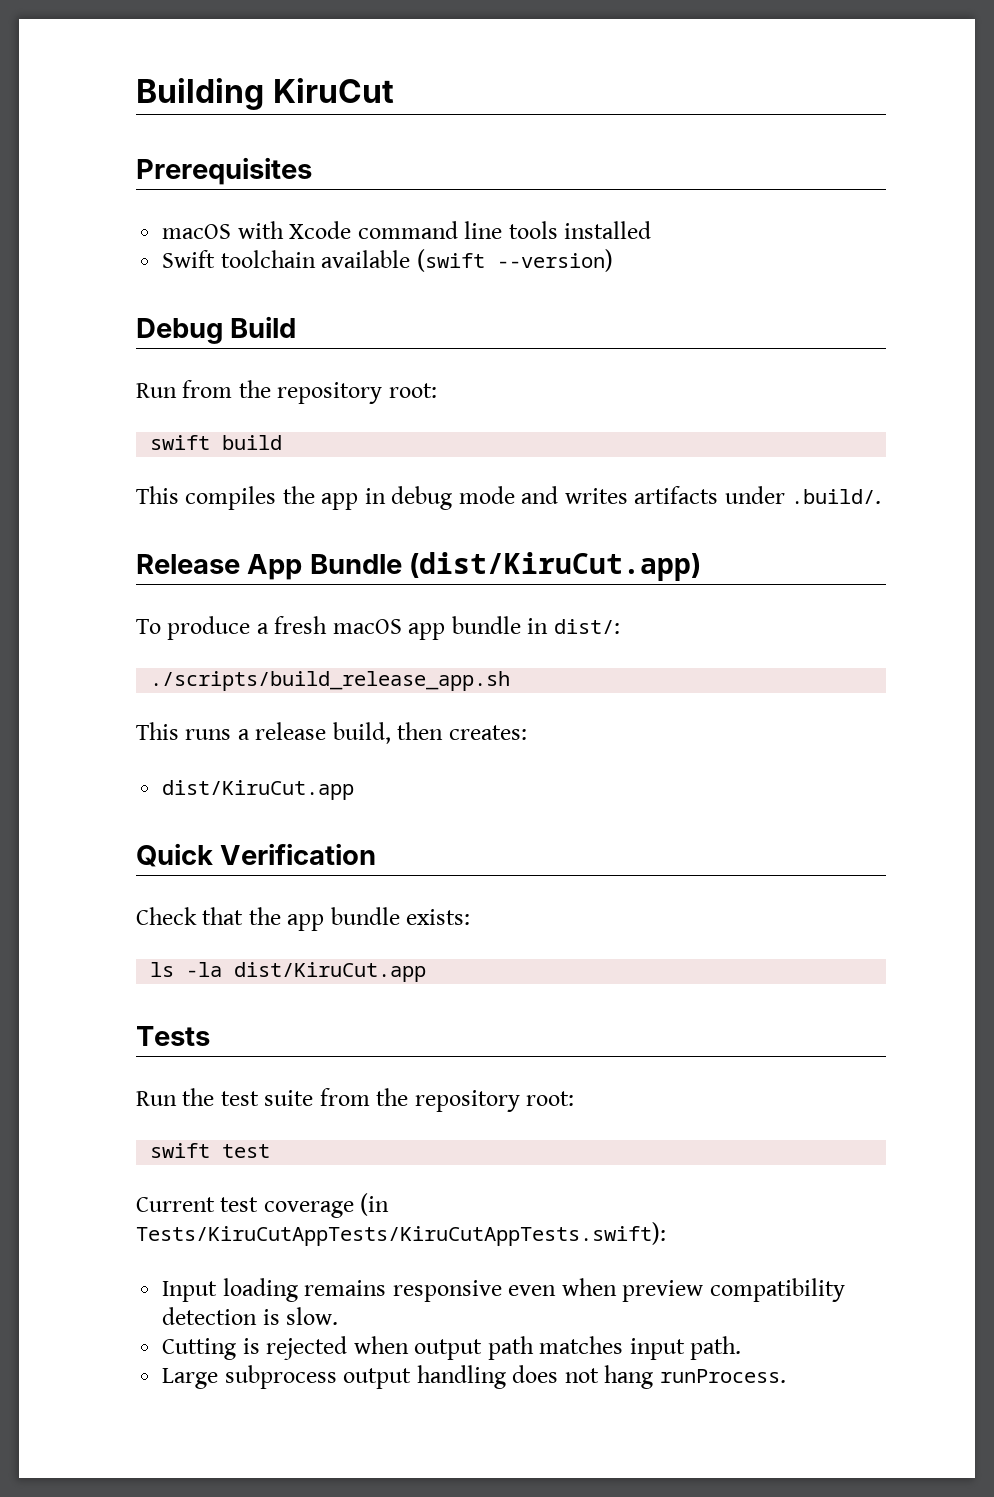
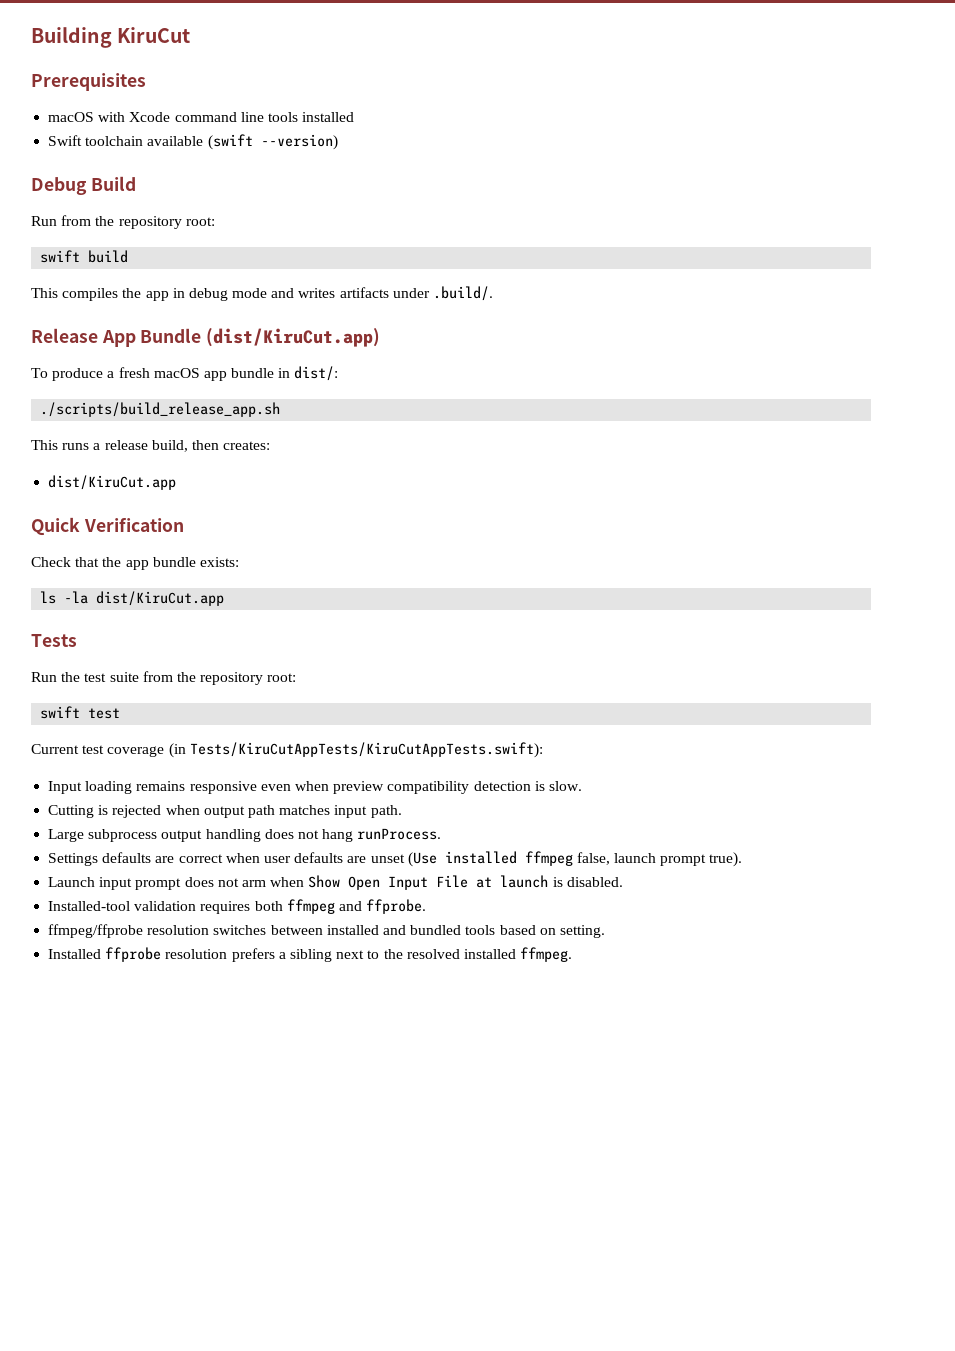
(786, 1376) none -> [48,851,743,867] [48,875,623,890] [48,899,427,914] [48,924,605,938] [48,947,573,962] // Settings defaults are correct when user defaults are unset (Use installed ffmpeg false, launch prompt true). // Launch input prompt does not arm when Show Open Input File at launch is disabled. // Installed-tool validation requires both ffmpeg and ffprobe. // ffmpeg/ffprobe resolution switches between installed and bundled tools based on setting. // Installed ffprobe resolution prefers a sibling next to the resolved installed ffmpeg.

